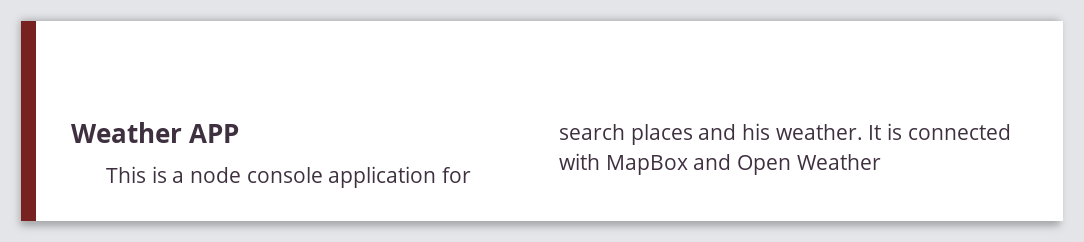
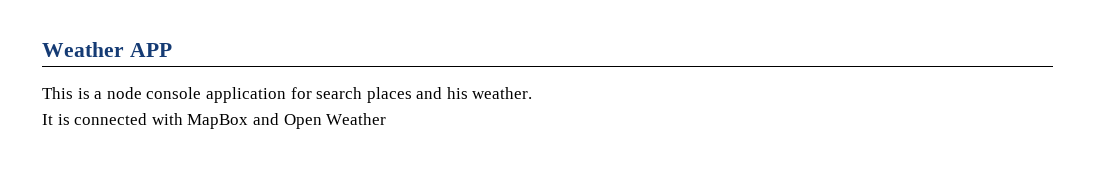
(863, 132) none -> (533, 93) //

